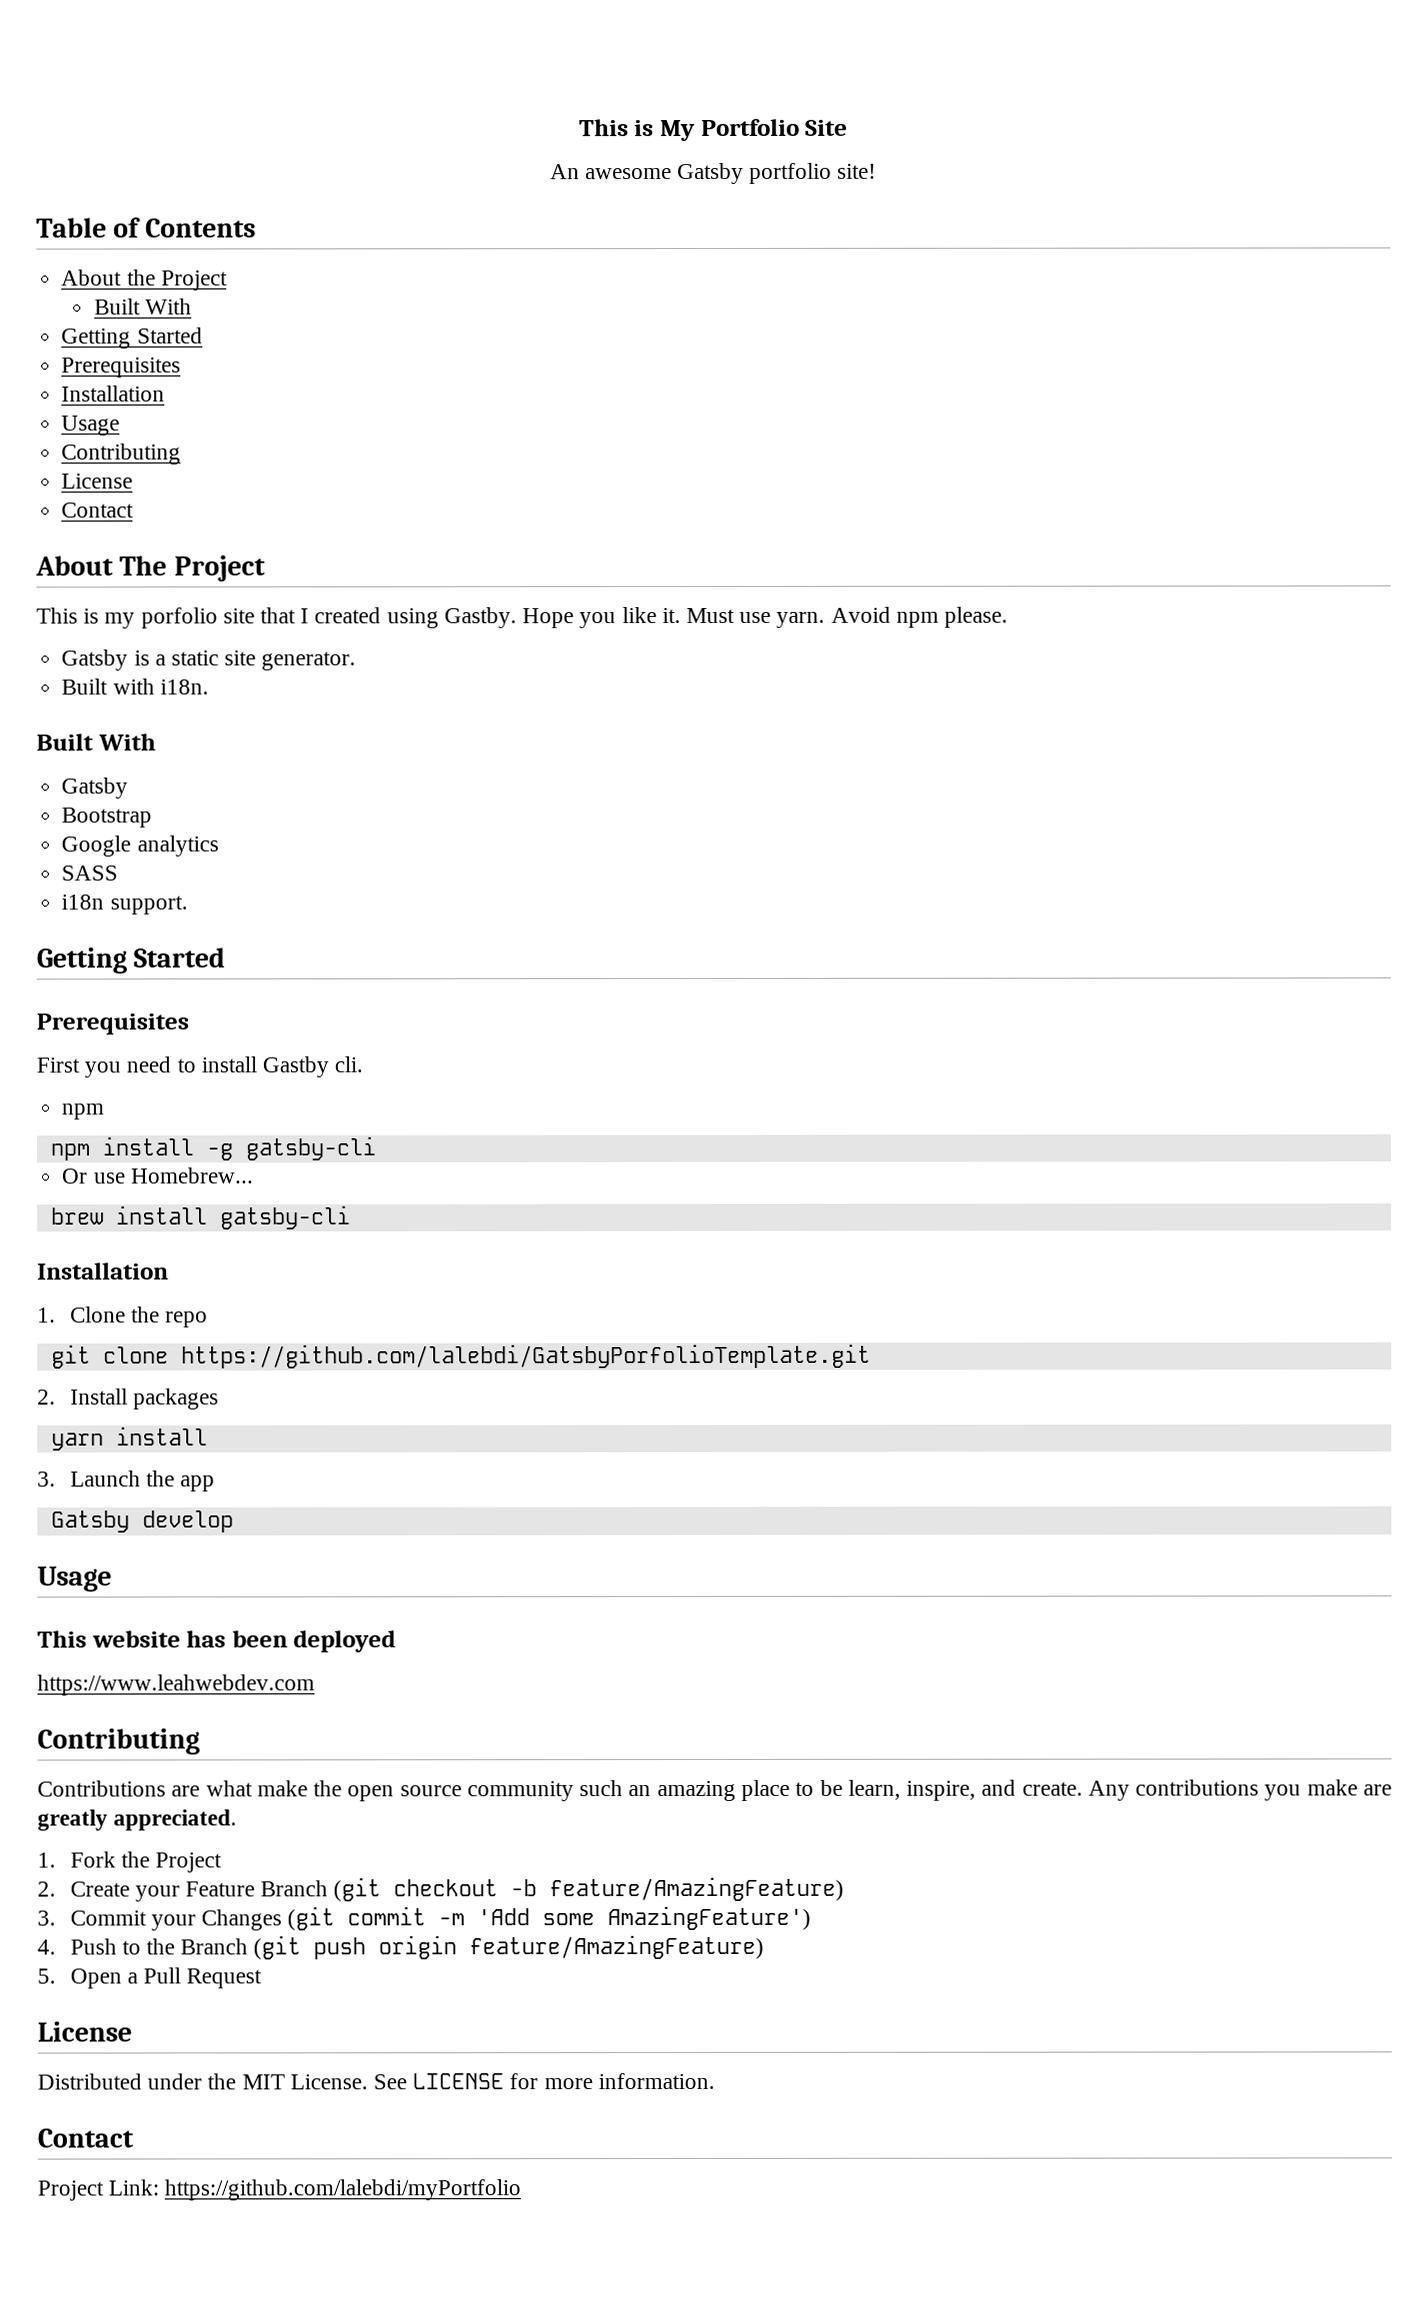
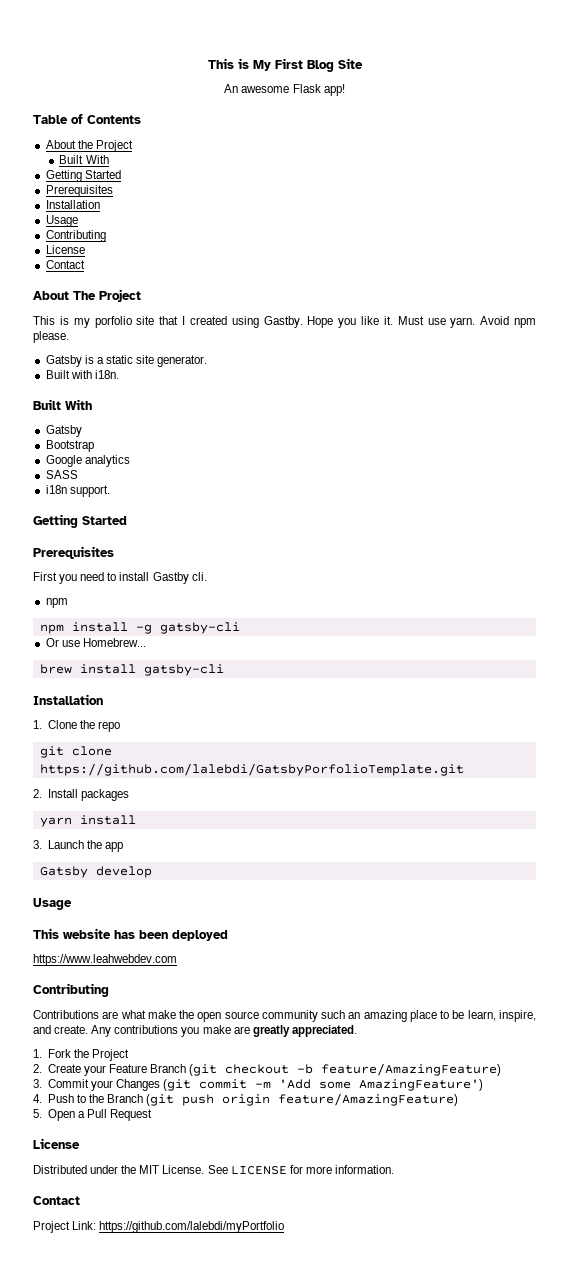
[700,118,800,137] Portfolio -> [274,58,334,72] First Blog
[677,162,878,185] Gatsby portfolio site! -> [292,84,345,96] Flask app!

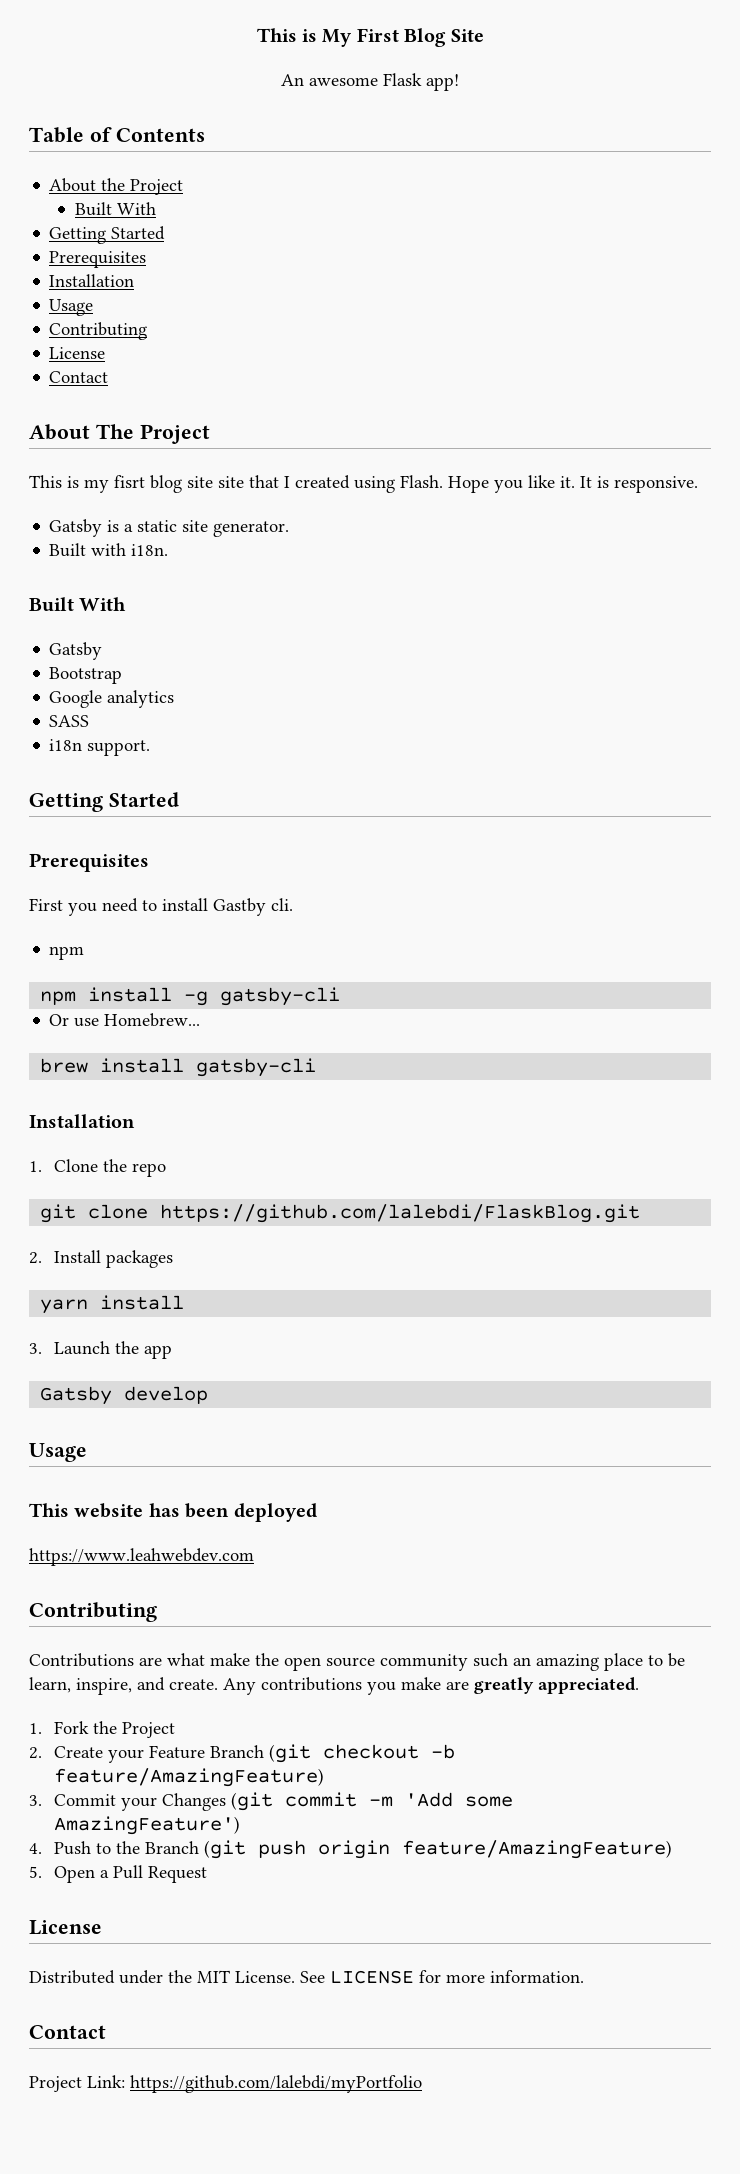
[94,316,132,328] porfolio -> [114,475,213,493] fisrt blog site
[263,316,303,328] Gastby. -> [400,475,443,488] Flash.
[397,316,536,328] [33,331,69,343] Must use yarn. Avoid npm please. -> [580,476,698,493] It is responsive.
[39,763,464,776] https://github.com/lalebdi/GatsbyPorfolioTemplate.git -> [160,1204,641,1223] https://github.com/lalebdi/FlaskBlog.git

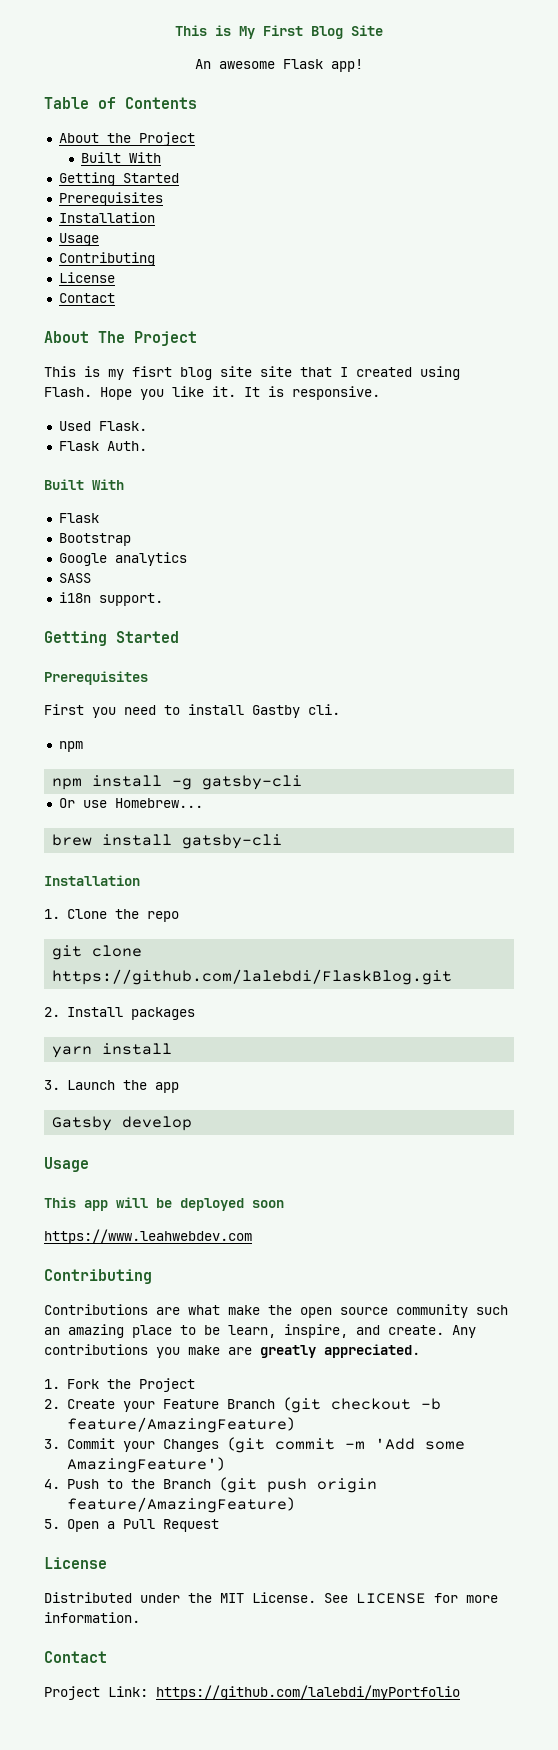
[49,519,290,537] [49,543,169,557] [29,597,127,612] [49,642,103,660] Gatsby is a static site generator. // Built with i18n. // Built With // Gatsby -> [58,421,147,431] [58,441,147,451] [44,479,124,490] [58,513,99,523] Used Flask. // Flask Auth. // Built With // Flask
[74,1503,230,1518] website has been -> [84,1197,172,1211] app will be
(317, 1512) none -> [252,1200,284,1208] soon

